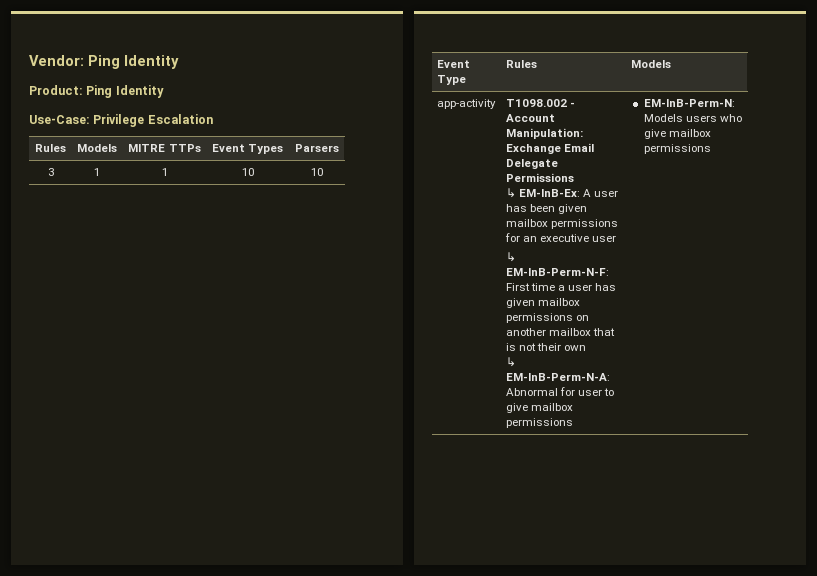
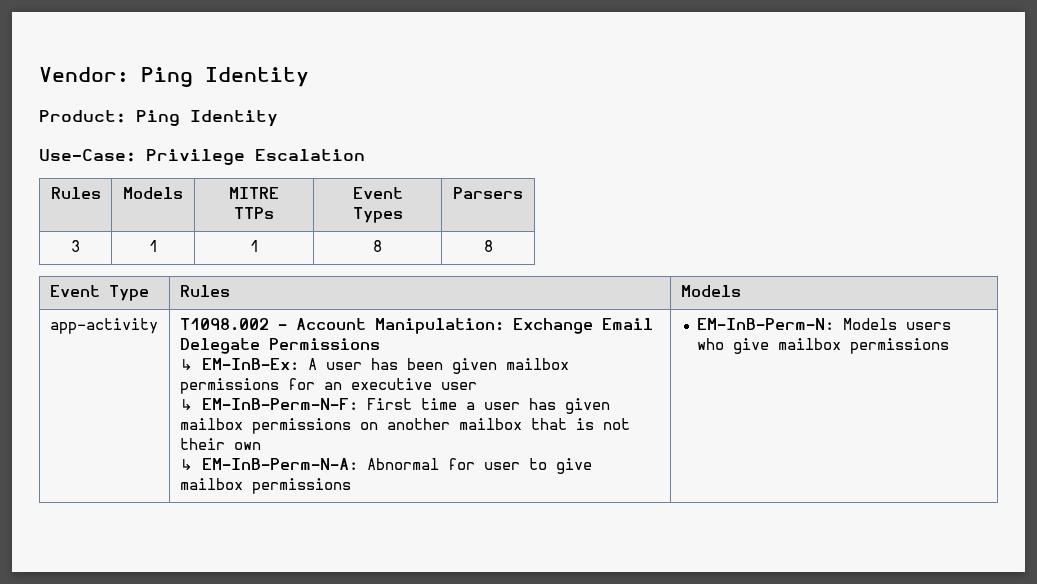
[241,168,254,176] [310,168,323,176] 10 | 10 -> [373,240,382,252] [483,240,493,252] 8 | 8

